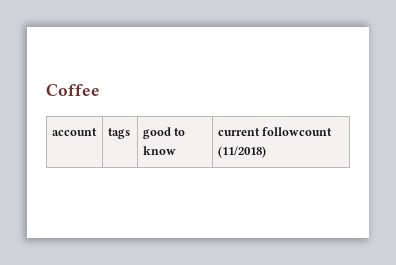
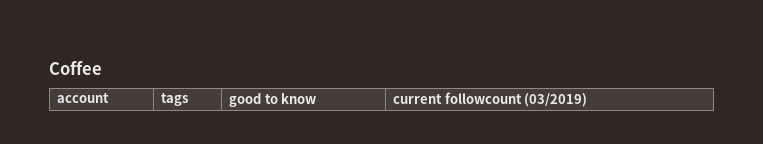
[217,146,266,158] (11/2018) -> [524,93,588,107] (03/2019)

